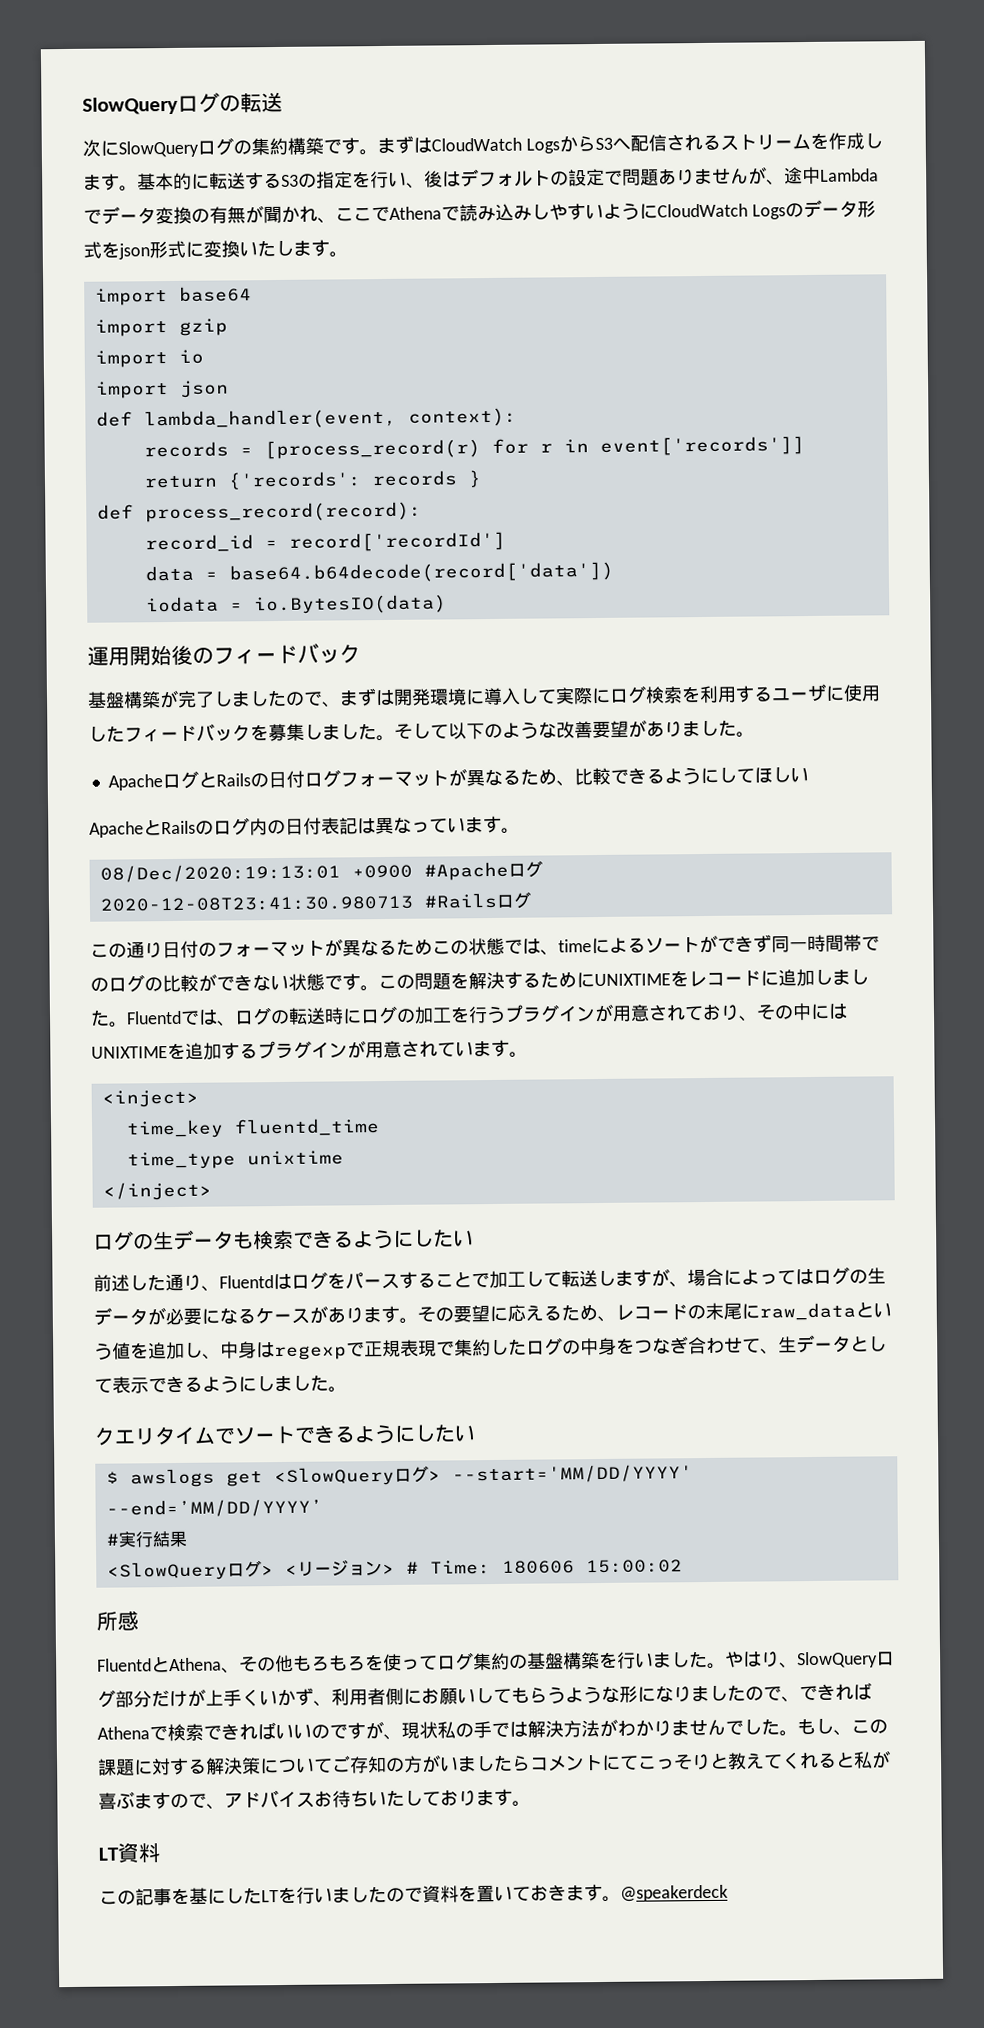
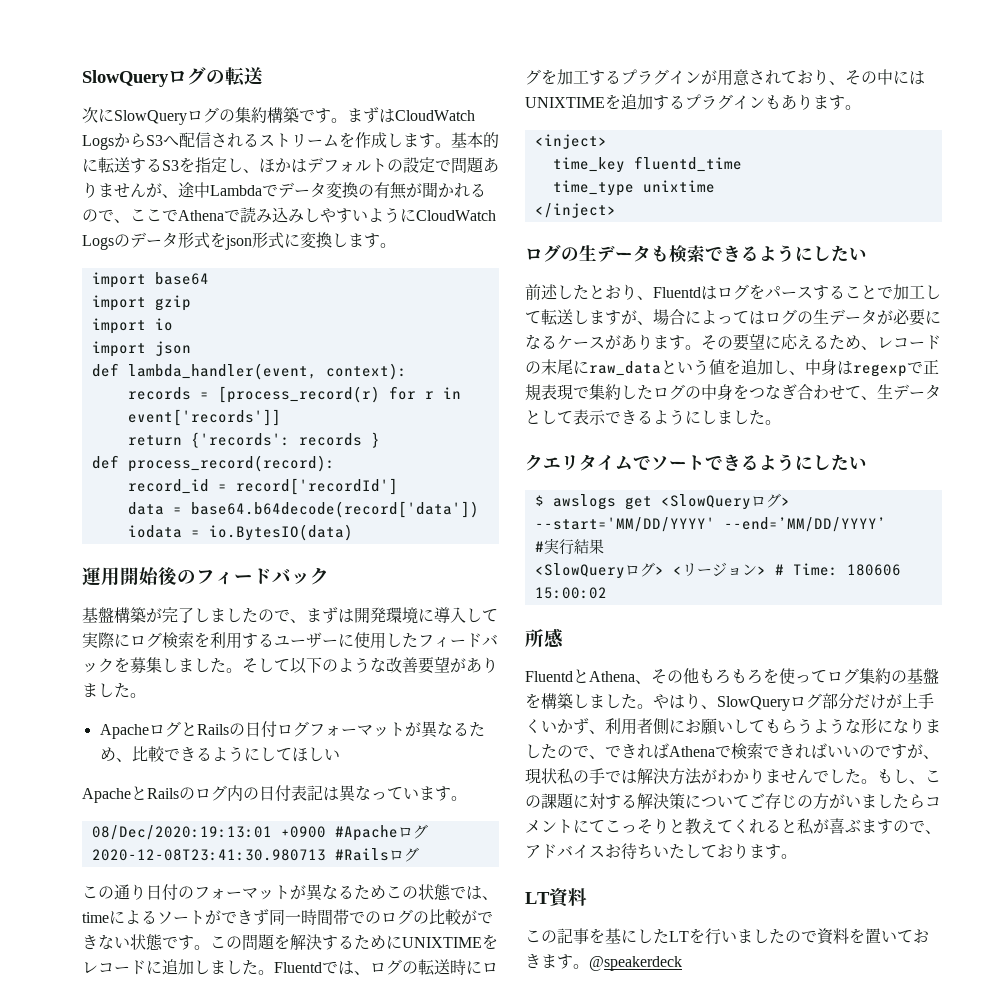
[298,170,443,189] の指定を行い、後 -> [179,157,291,173] を指定し、ほか
(318, 214) none -> [470,183,486,197] [82,209,114,222] るので
[239,240,276,257] いた -> (332, 240) none
(827, 692) none -> [322,639,338,646] ー
[396,1005,506,1024] の加工を行う -> [541,69,621,85] を加工する
[347,1040,474,1059] が用意されてい -> [765,94,813,110] もあり
[165,1273,184,1292] 通 -> [589,285,621,299] とお
[563,1651,654,1670] 構築を行い -> [525,693,589,709] を構築し
[367,1756,387,1774] 知 -> [781,794,797,809] じ

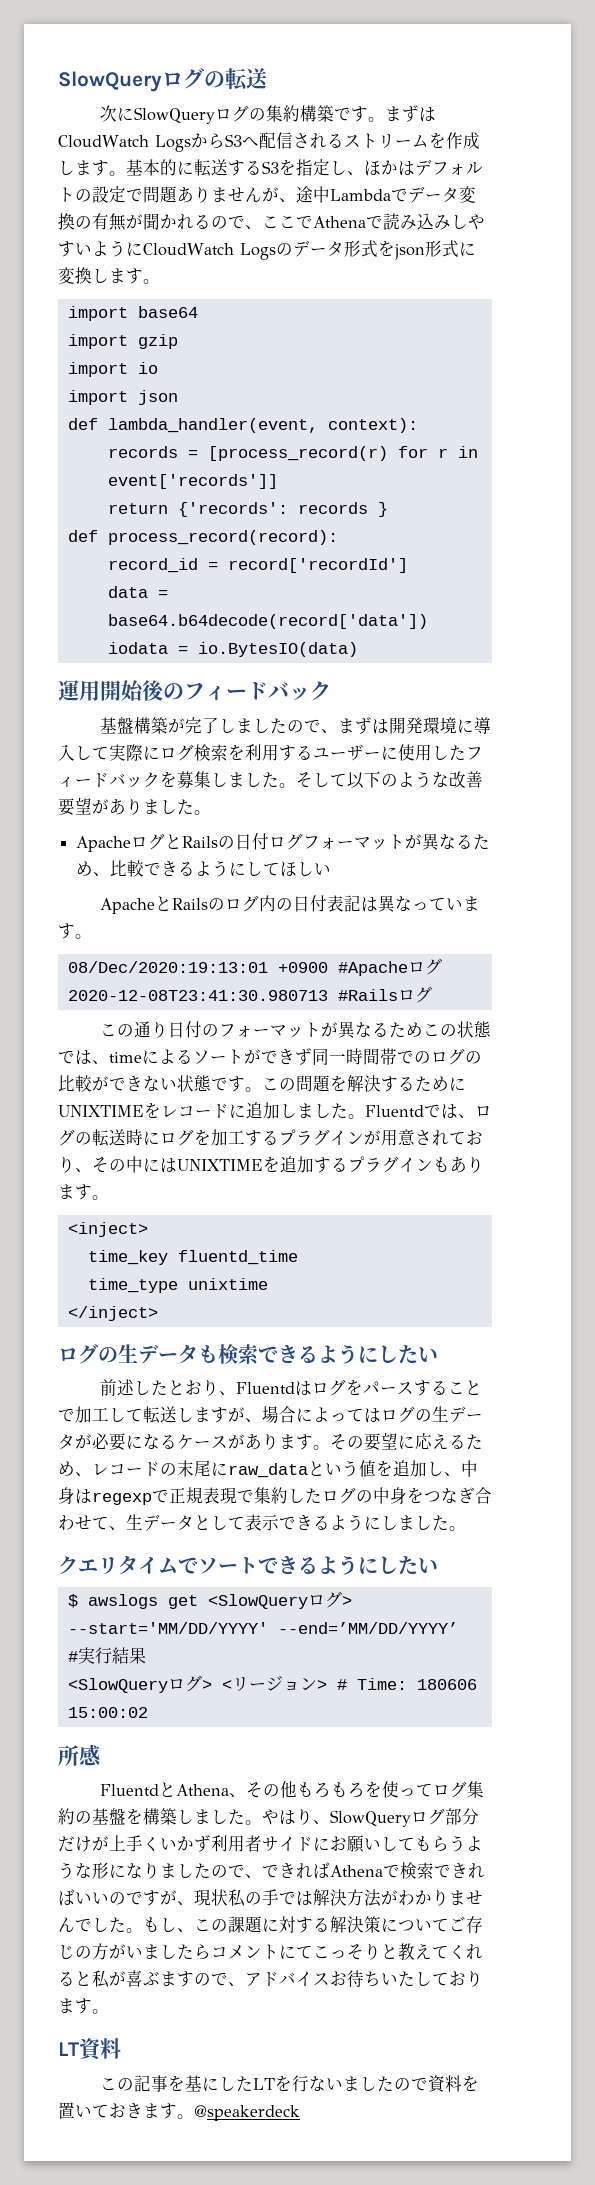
[589,718,669,735] 、利用者側 -> [211,1835,313,1852] 利用者サイド
(721, 936) none -> [308,2076,326,2091] な

